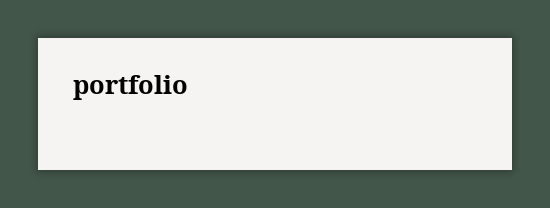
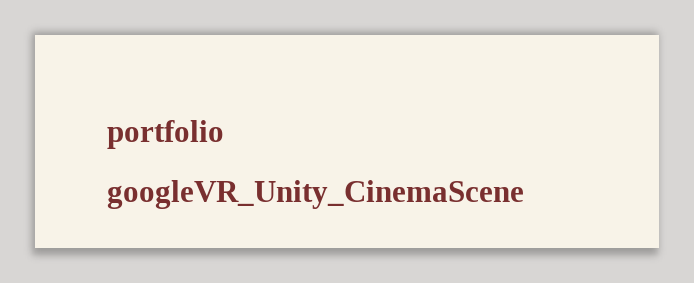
(188, 87) none -> [107,180,524,209] // googleVR_Unity_CinemaScene

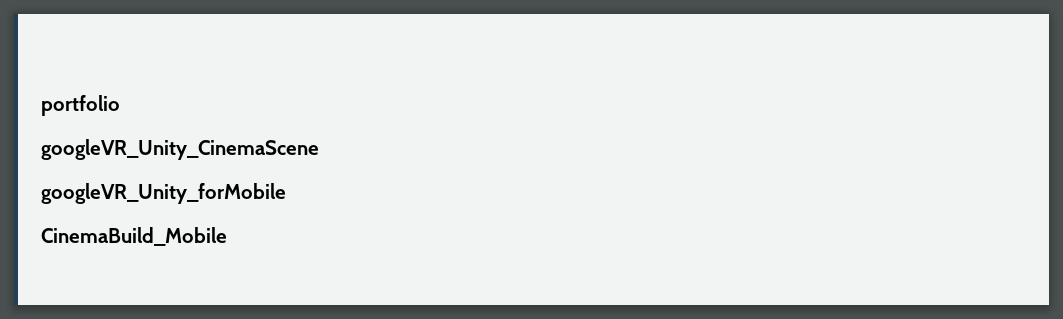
(524, 194) none -> [41,183,286,204] [41,227,227,246] // googleVR_Unity_forMobile // CinemaBuild_Mobile

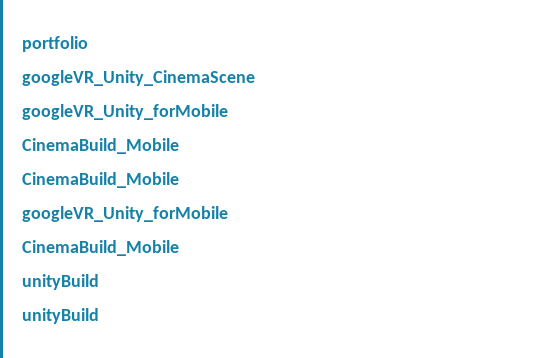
(227, 236) none -> [22,172,179,188] [22,206,228,222] [22,240,179,256] [22,274,99,290] [22,308,99,324] // CinemaBuild_Mobile // googleVR_Unity_forMobile // CinemaBuild_Mobile // unityBuild // unityBuild

